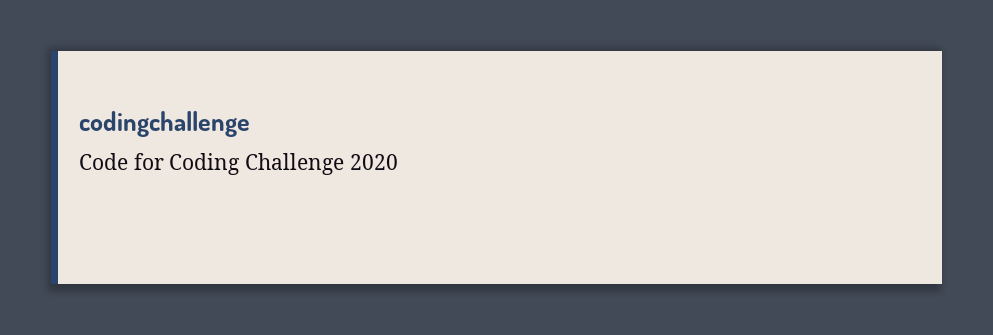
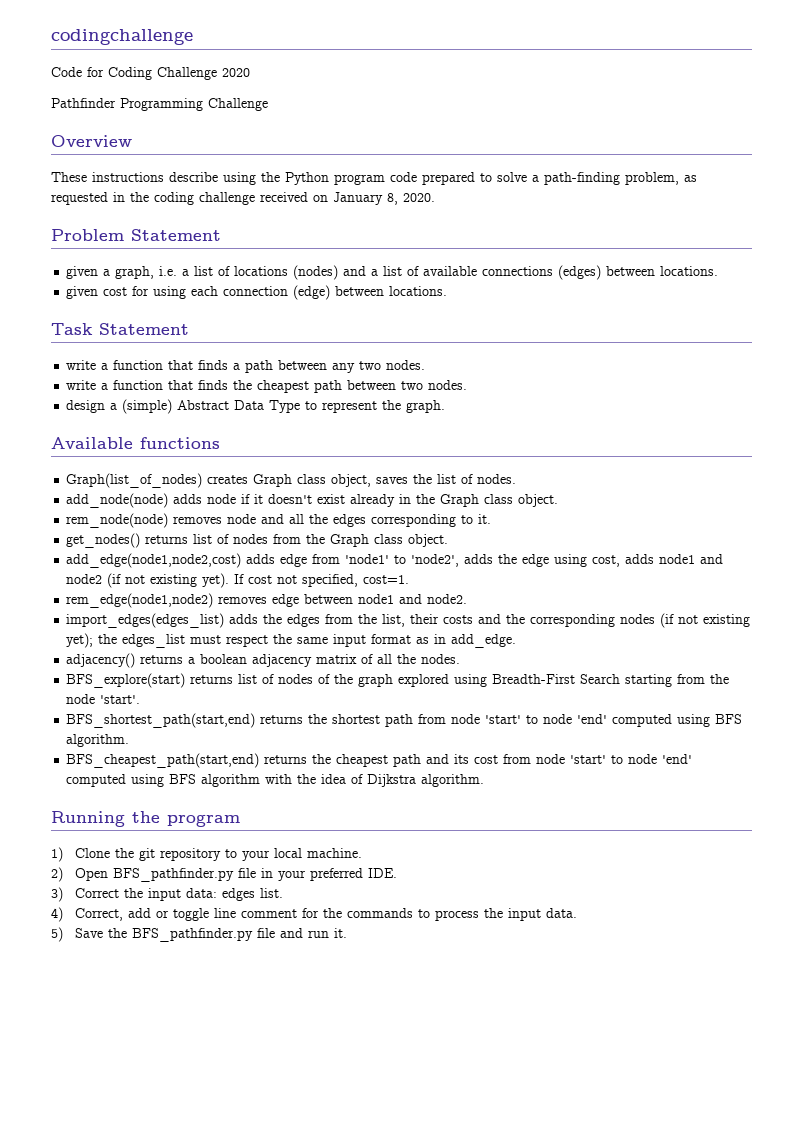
(398, 162) none -> [51,98,268,111] [51,135,132,147] [51,172,697,185] [51,192,435,205] [51,229,221,241] [66,265,719,280] [66,285,448,300] [51,323,189,335] [66,360,426,373] [66,380,468,393] [66,399,446,414] [51,437,220,449] [66,473,517,488] [66,493,559,508] [66,513,492,528] [66,533,449,548] [66,553,724,568] [66,573,410,588] [66,593,468,608] [66,613,751,628] [66,633,517,648] [66,653,461,668] [66,673,730,688] [66,694,141,704] [66,713,743,728] [66,734,130,747] [66,753,693,768] [66,774,485,787] [51,811,240,827] [51,847,362,862] [51,867,397,882] [51,887,283,902] [51,907,577,922] [51,927,347,942] // Pathfinder Programming Challenge // Overview // These instructions describe using the Python program code prepared to solve a path-finding problem, as requested in the coding challenge received on January 8, 2020. // Problem Statement // given a graph, i.e. a list of locations (nodes) and a list of available connections (edges) between locations. // given cost for using each connection (edge) between locations. // Task Statement // write a function that finds a path between any two nodes. // write a function that finds the cheapest path between two nodes. // design a (simple) Abstract Data Type to represent the graph. // Available functions // Graph(list_of_nodes) creates Graph class object, saves the list of nodes. // add_node(node) adds node if it doesn't exist already in the Graph class object. // rem_node(node) removes node and all the edges corresponding to it. // get_nodes() returns list of nodes from the Graph class object. // add_edge(node1,node2,cost) adds edge from 'node1' to 'node2', adds the edge using cost, adds node1 and node2 (if not existing yet). If cost not specified, cost=1. // rem_edge(node1,node2) removes edge between node1 and node2. // import_edges(edges_list) adds the edges from the list, their costs and the corresponding nodes (if not existing yet); the edges_list must respect the same input format as in add_edge. // adjacency() returns a boolean adjacency matrix of all the nodes. // BFS_explore(start) returns list of nodes of the graph explored using Breadth-First Search starting from the node 'start'. // BFS_shortest_path(start,end) returns the shortest path from node 'start' to node 'end' computed using BFS algorithm. // BFS_cheapest_path(start,end) returns the cheapest path and its cost from node 'start' to node 'end' computed using BFS algorithm with the idea of Dijkstra algorithm. // Running the program // 1) Clone the git repository to your local machine. // 2) Open BFS_pathfinder.py file in your preferred IDE. // 3) Correct the input data: edges list. // 4) Correct, add or toggle line comment for the commands to process the input data. // 5) Save the BFS_pathfinder.py file and run it.

